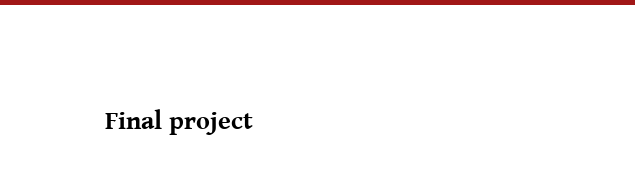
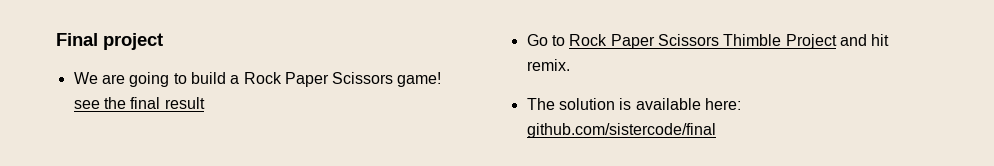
(254, 123) none -> [73,72,442,87] [73,97,205,109] [526,34,890,49] [526,59,570,71] [526,98,741,110] [526,123,716,138] // We are going to build a Rock Paper Scissors game! see the final result // Go to Rock Paper Scissors Thimble Project and hit remix. // The solution is available here: github.com/sistercode/final

